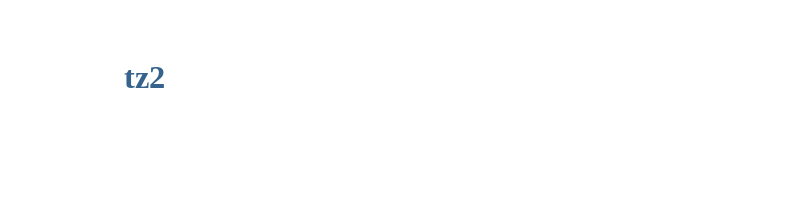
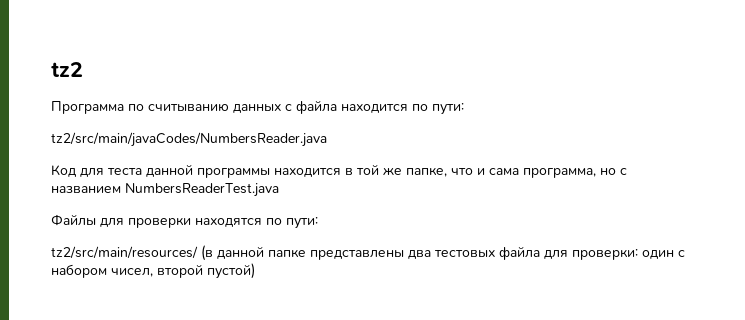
(165, 77) none -> [51,100,464,115] [51,132,327,147] [51,164,627,178] [51,183,279,197] [51,214,318,229] [51,245,685,261] [51,263,255,279] // Программа по считыванию данных с файла находится по пути: // tz2/src/main/javaCodes/NumbersReader.java // Код для теста данной программы находится в той же папке, что и сама программа, но с названием NumbersReaderTest.java // Файлы для проверки находятся по пути: // tz2/src/main/resources/ (в данной папке представлены два тестовых файла для проверки: один с набором чисел, второй пустой)

